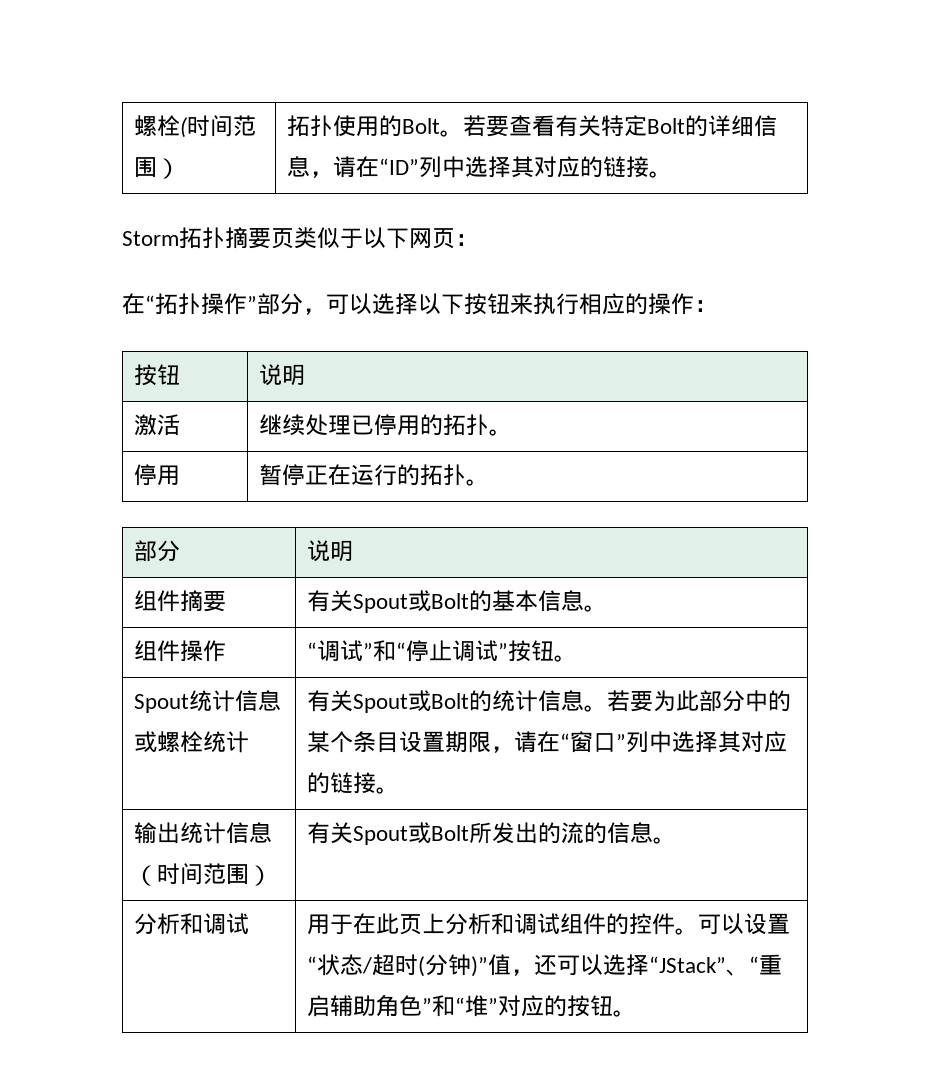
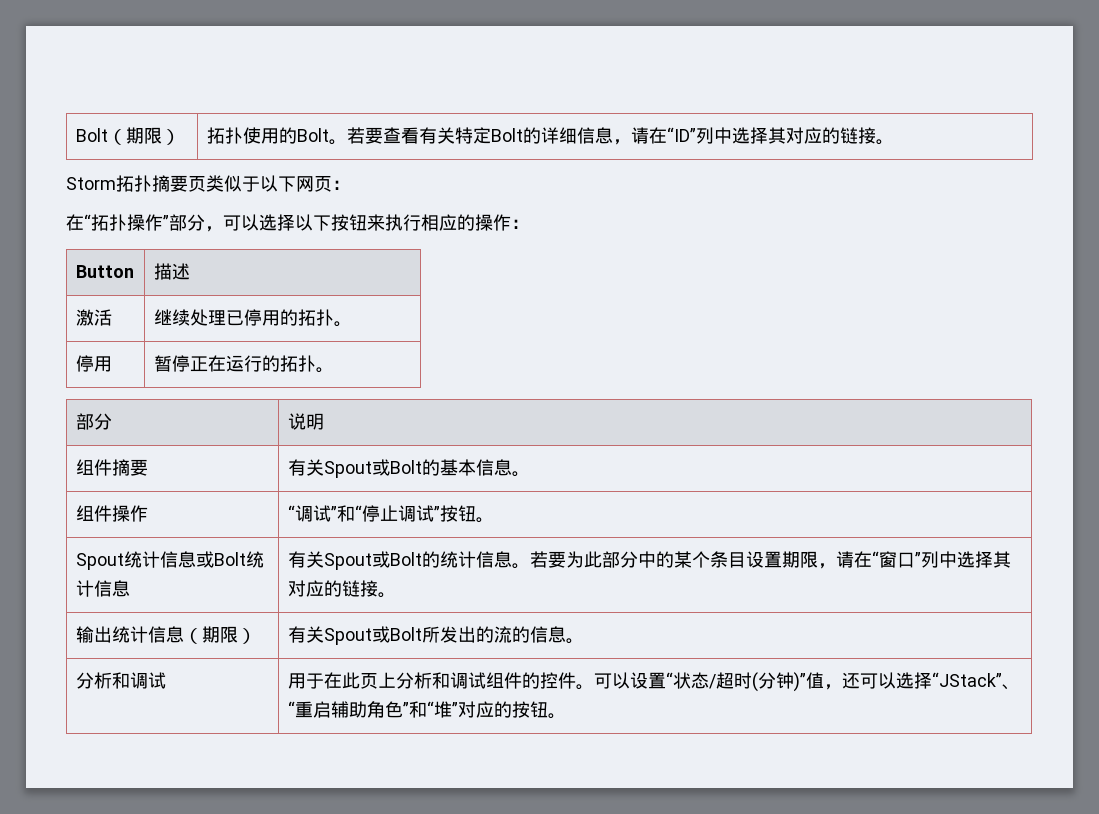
[133,115,256,138] [133,157,157,178] 螺栓(时间范围 -> [75,127,162,145] Bolt（期限
[133,364,180,386] [258,364,305,386] 按钮 | 说明 -> [75,265,134,278] [153,263,190,280] Button | 描述
[156,731,249,753] 螺栓统计 -> [213,551,264,568] [75,580,130,597] Bolt统计信息
[156,863,249,885] 时间范围 -> [201,626,238,643] 期限

